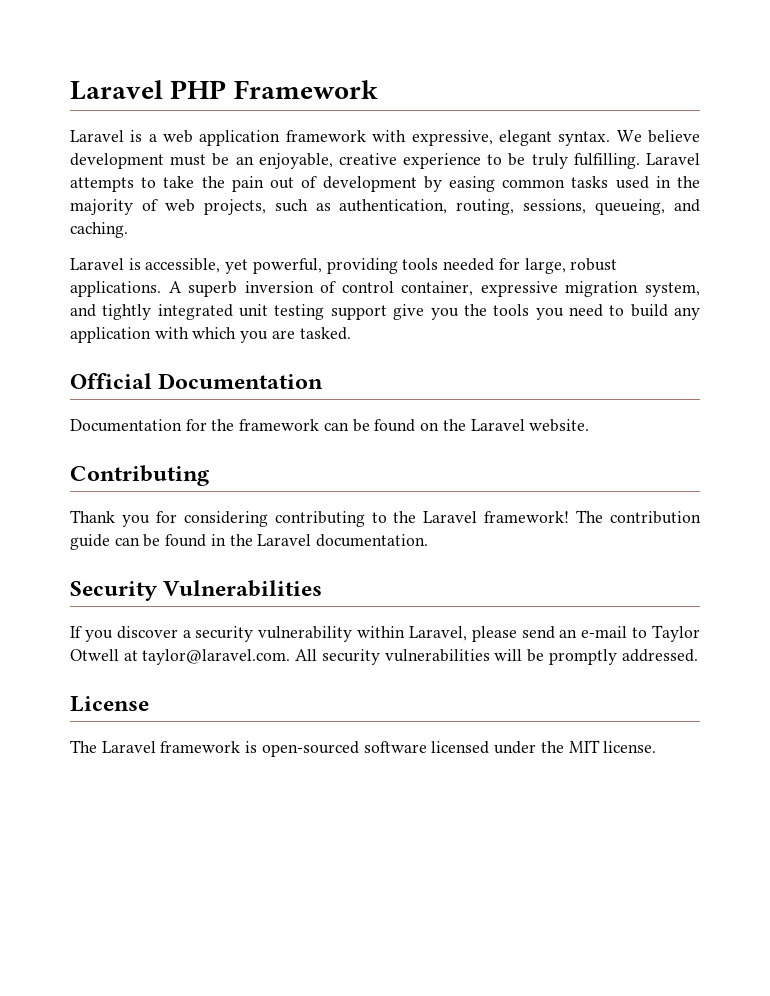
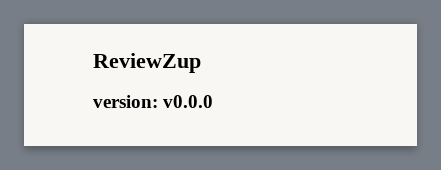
[70,80,378,100] [70,130,700,146] [70,153,700,169] [70,176,700,192] [70,199,700,215] [70,222,128,238] [70,258,618,274] [70,281,700,297] [70,304,700,320] [70,327,351,343] [70,373,324,389] [70,419,590,432] [70,465,209,486] [70,510,701,527] [70,534,429,550] [70,580,323,601] [70,625,701,642] [70,649,698,665] [70,696,149,712] [70,740,657,757] Laravel PHP Framework // Laravel is a web application framework with expressive, elegant syntax. We believe development must be an enjoyable, creative experience to be truly fulfilling. Laravel attempts to take the pain out of development by easing common tasks used in the majority of web projects, such as authentication, routing, sessions, queueing, and caching. // Laravel is accessible, yet powerful, providing tools needed for large, robust applications. A superb inversion of control container, expressive migration system, and tightly integrated unit testing support give you the tools you need to build any application with which you are tasked. // Official Documentation // Documentation for the framework can be found on the Laravel website. // Contributing // Thank you for considering contributing to the Laravel framework! The contribution guide can be found in the Laravel documentation. // Security Vulnerabilities // If you discover a security vulnerability within Laravel, please send an e-mail to Taylor Otwell at taylor@laravel.com. All security vulnerabilities will be promptly addressed. // License // The Laravel framework is open-sourced software licensed under the MIT license. -> [93,53,201,73] [93,95,214,108] ReviewZup // version: v0.0.0

